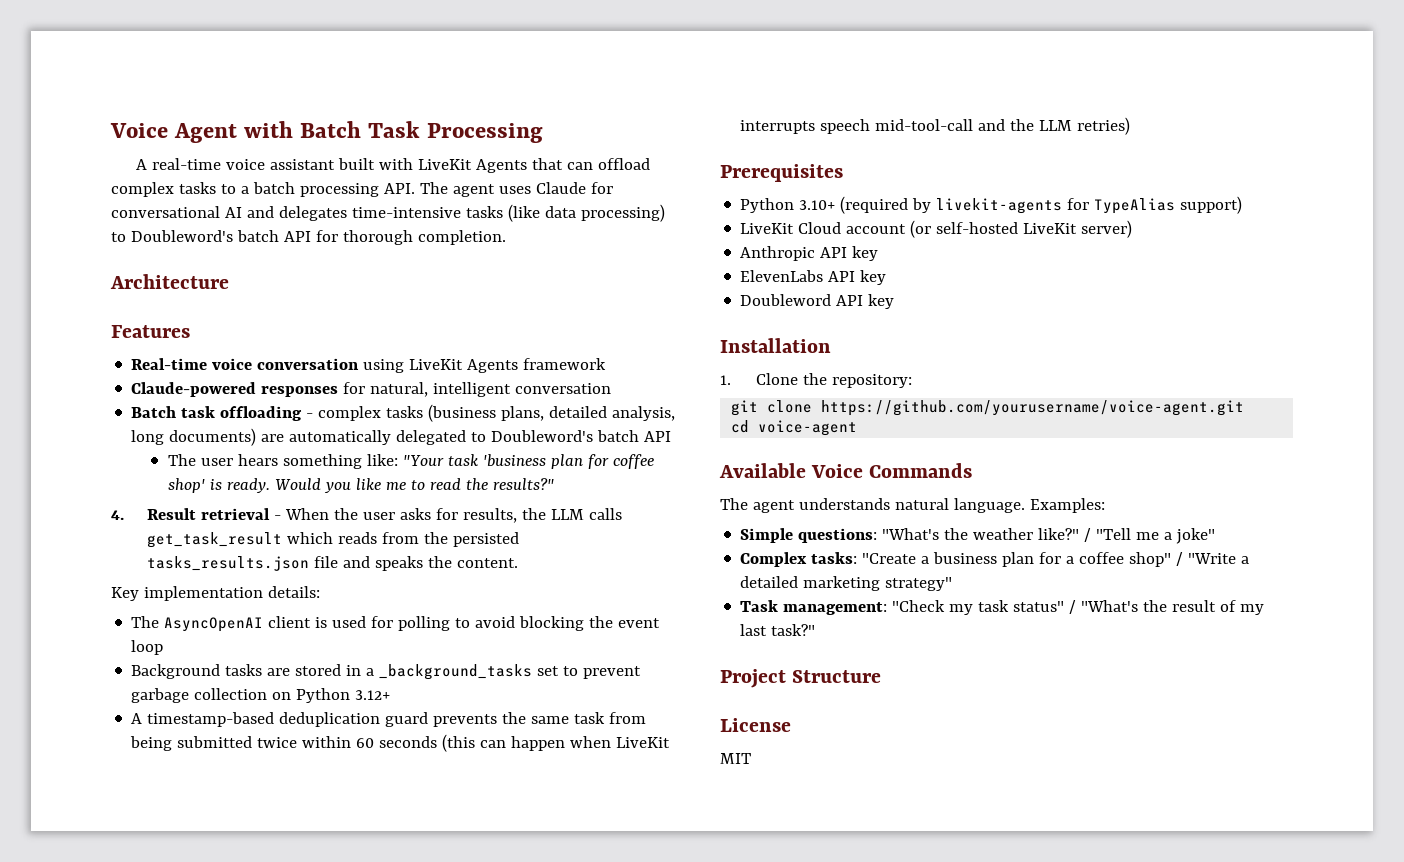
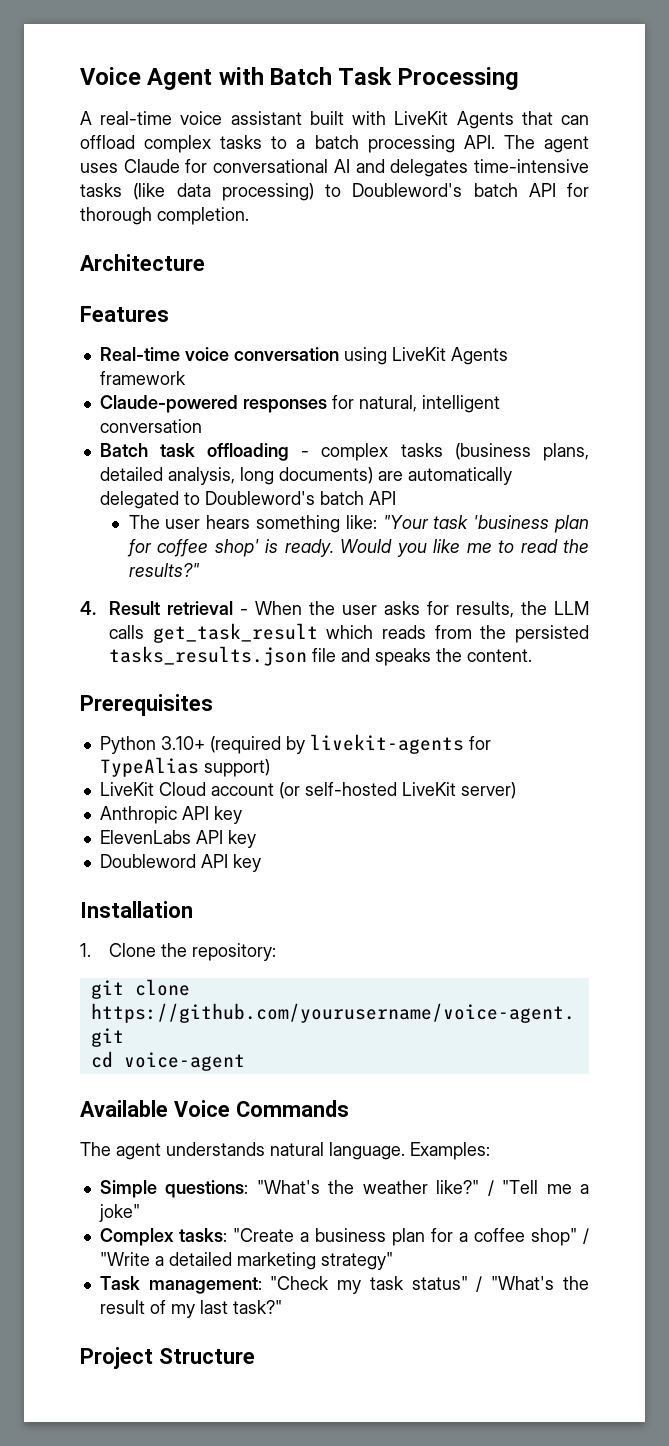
[111,586,320,601] [131,616,661,632] [131,640,164,655] [131,664,642,680] [131,688,391,703] [131,712,647,727] [130,734,671,752] [740,117,1131,135] // Key implementation details: // The AsyncOpenAI client is used for polling to avoid blocking the event loop // Background tasks are stored in a _background_tasks set to prevent garbage collection on Python 3.12+ // A timestamp-based deduplication guard prevents the same task from being submitted twice within 60 seconds (this can happen when LiveKit interrupts speech mid-tool-call and the LLM retries) -> (532, 655) none
[720,718,791,732] [720,753,751,764] // License // MIT -> (255, 1356) none

